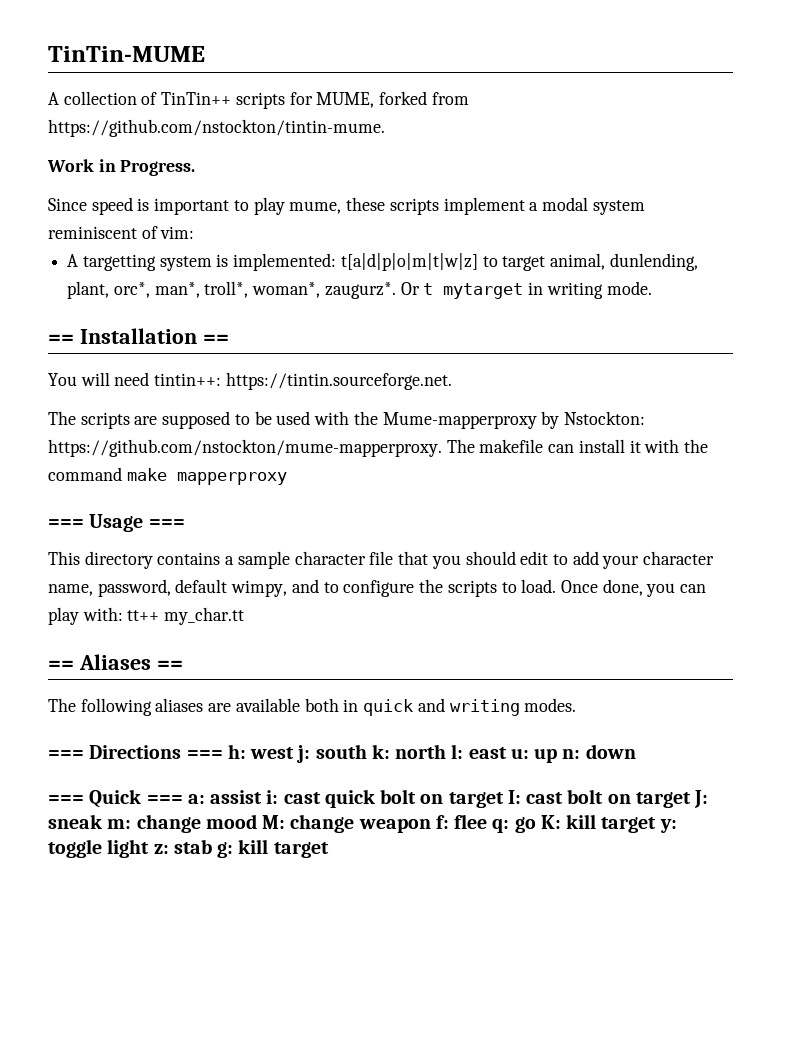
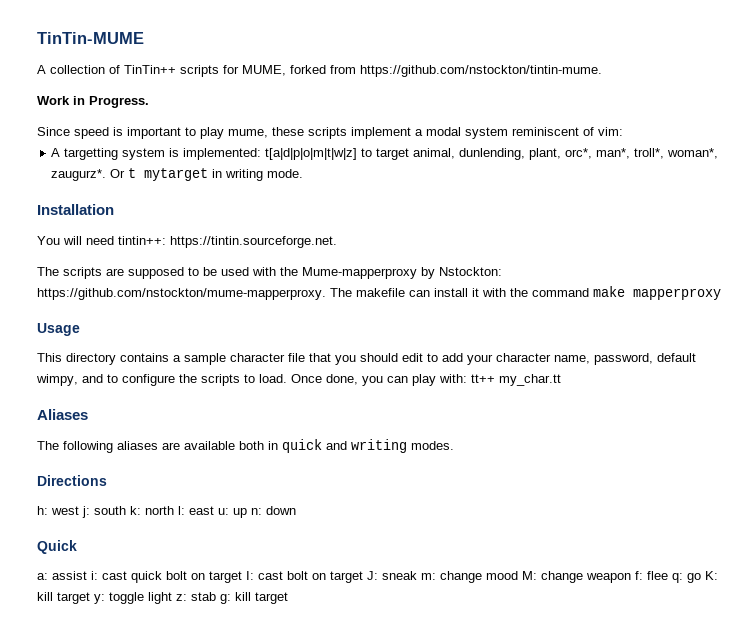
[48,334,74,344] == -> (304, 173) none
[202,334,229,344] == -> (114, 209) none
[48,519,84,528] === -> (721, 294) none
[148,519,185,528] === -> (80, 329) none
[48,660,74,670] == -> (561, 380) none
[156,660,183,670] == -> (88, 414) none
[48,750,84,759] === -> (454, 445) none
[186,750,223,759] === -> (107, 480) //
[48,795,84,804] === -> (296, 510) none
[146,795,183,804] === -> (77, 547) //

